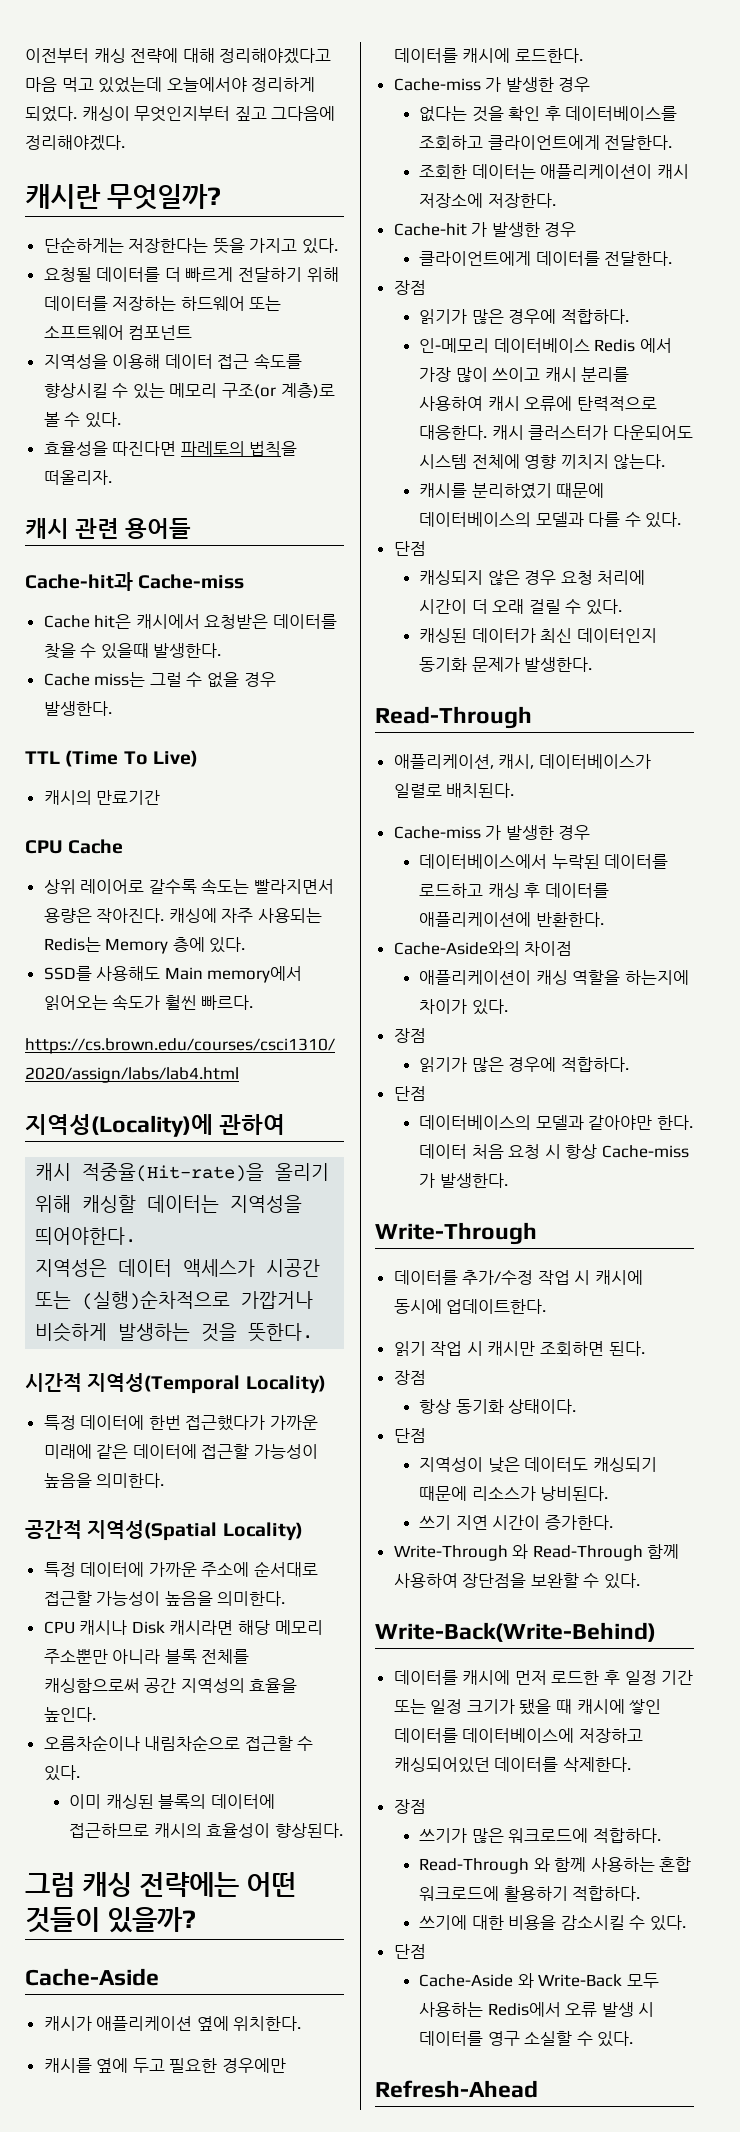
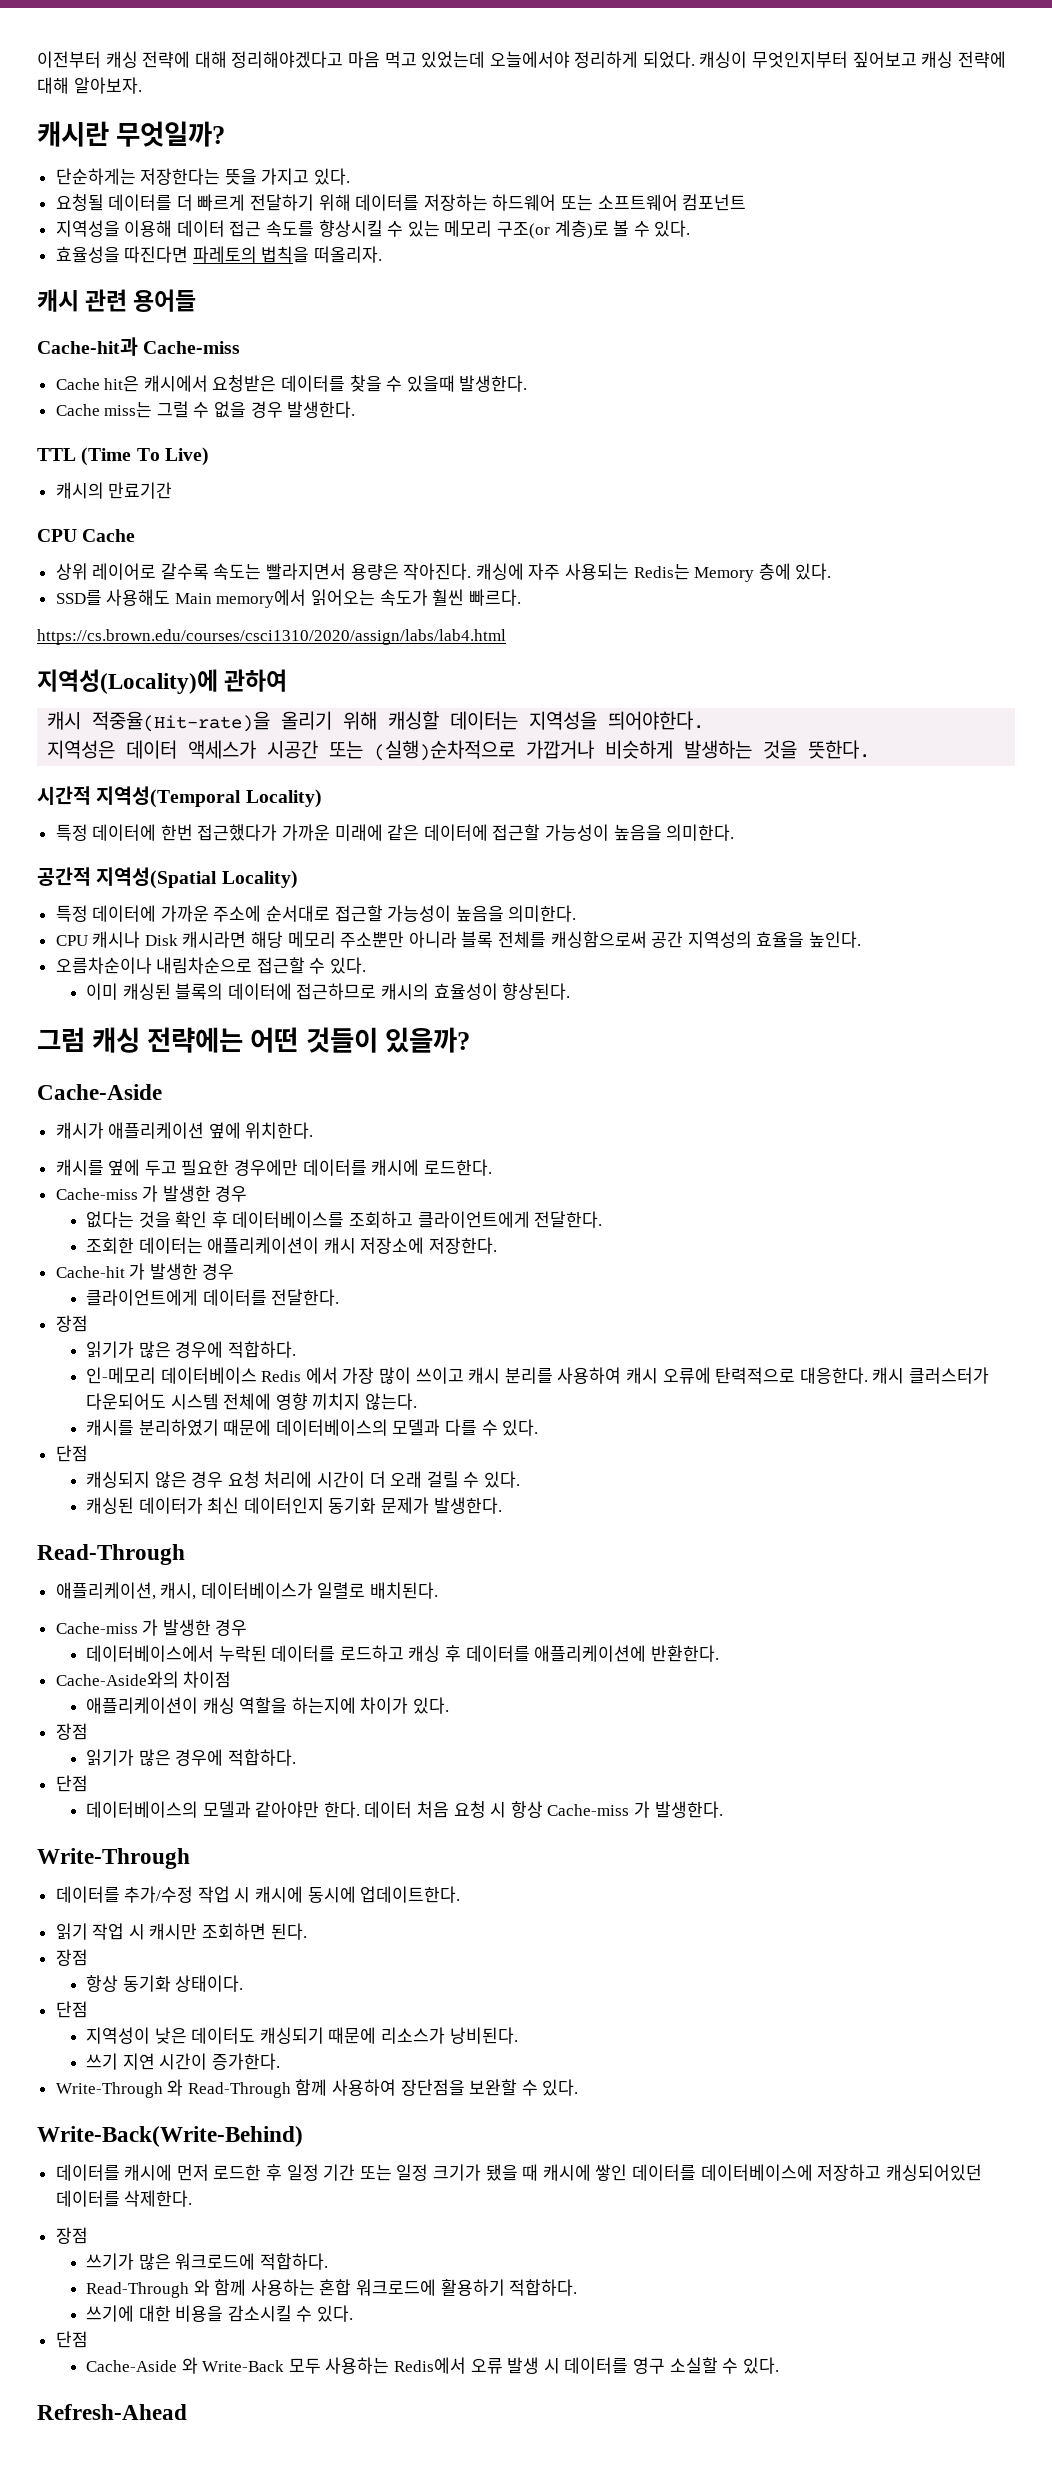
[234,106,336,121] [25,135,125,151] 짚고 그다음에 정리해야겠다. -> [852,51,1006,68] [37,77,142,94] 짚어보고 캐싱 전략에 대해 알아보자.

